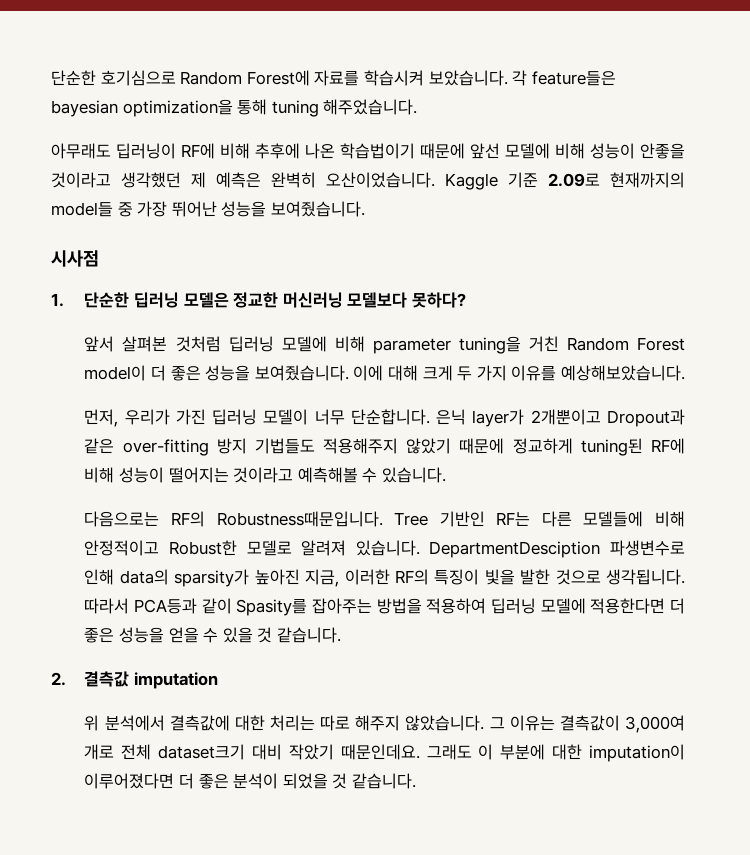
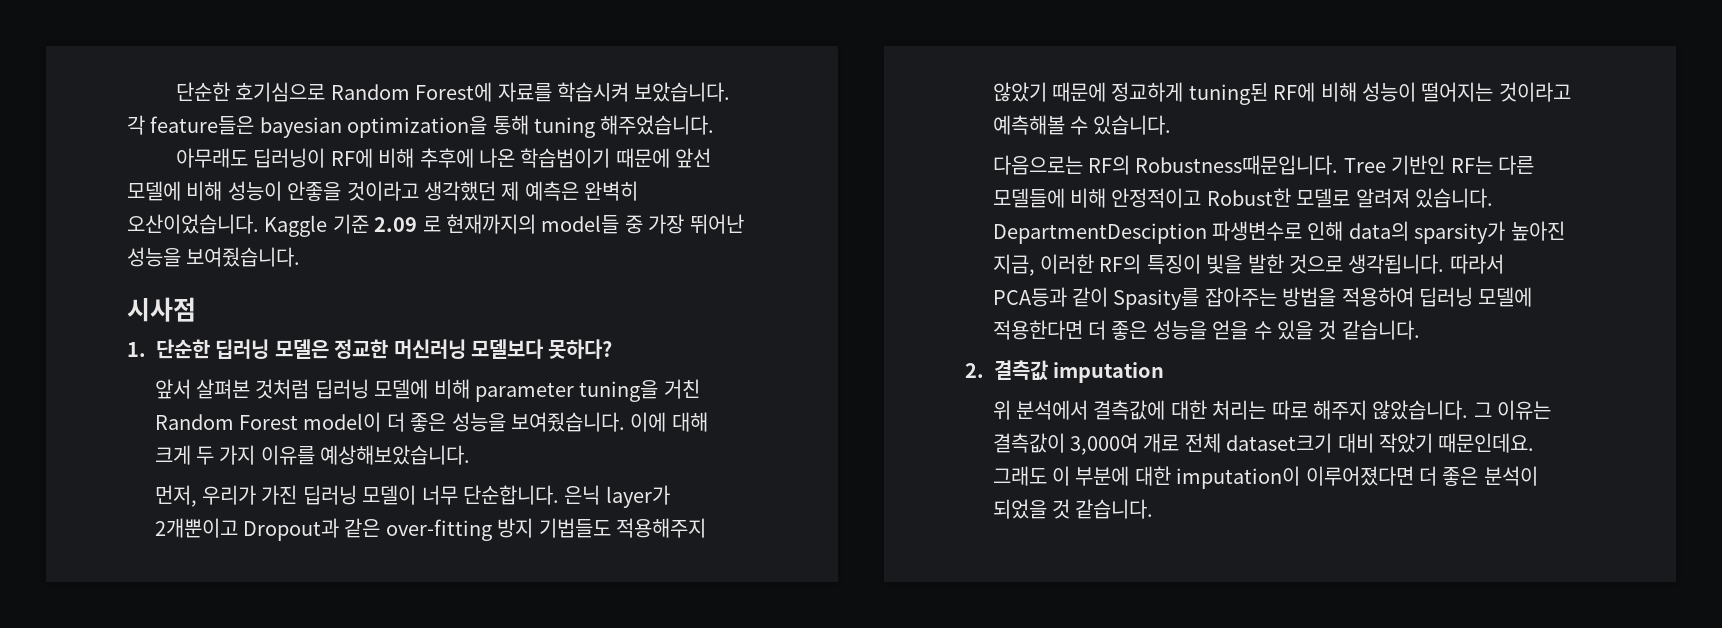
[548,173,600,187] 2.09로 -> [374,216,441,232] 2.09 로

